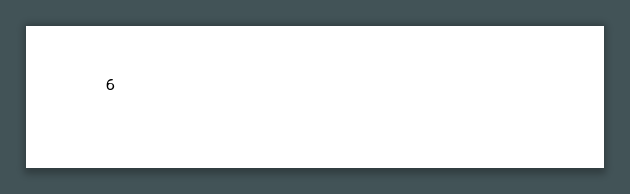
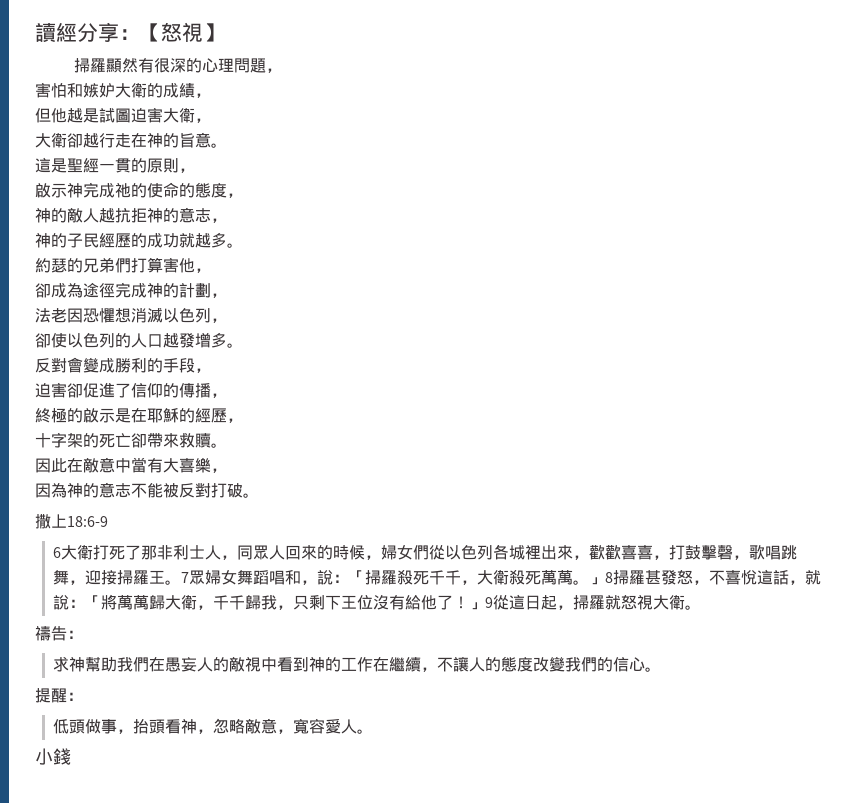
[106,79,115,90] 6 -> [35,22,224,43] [73,58,282,73] [35,82,211,98] [35,107,211,123] [35,132,227,148] [35,157,195,173] [35,182,243,198] [35,207,227,223] [35,232,243,248] [35,257,211,273] [35,282,227,298] [35,307,227,323] [35,332,243,348] [35,357,211,373] [35,382,227,398] [35,408,243,423] [35,432,227,448] [35,457,227,473] [35,482,259,498] [35,514,108,529] [53,544,798,560] [53,569,822,585] [53,594,702,610] [35,625,83,641] [53,656,662,672] [35,688,83,703] [53,718,374,734] [35,748,71,765] 讀經分享：【怒視】 // 掃羅顯然有很深的心理問題， // 害怕和嫉妒大衛的成績， // 但他越是試圖迫害大衛， // 大衛卻越行走在神的旨意。 // 這是聖經一貫的原則， // 啟示神完成祂的使命的態度， // 神的敵人越抗拒神的意志， // 神的子民經歷的成功就越多。 // 約瑟的兄弟們打算害他， // 卻成為途徑完成神的計劃， // 法老因恐懼想消滅以色列， // 卻使以色列的人口越發增多。 // 反對會變成勝利的手段， // 迫害卻促進了信仰的傳播， // 終極的啟示是在耶穌的經歷， // 十字架的死亡卻帶來救贖。 // 因此在敵意中當有大喜樂， // 因為神的意志不能被反對打破。 // 撒上18:6-9 // 6大衛打死了那非利士人，同眾人回來的時候，婦女們從以色列各城裡出來，歡歡喜喜，打鼓擊磬，歌唱跳舞，迎接掃羅王。7眾婦女舞蹈唱和，說：「掃羅殺死千千，大衛殺死萬萬。」8掃羅甚發怒，不喜悅這話，就說：「將萬萬歸大衛，千千歸我，只剩下王位沒有給他了！」9從這日起，掃羅就怒視大衛。 // 禱告： // 求神幫助我們在愚妄人的敵視中看到神的工作在繼續，不讓人的態度改變我們的信心。 // 提醒： // 低頭做事，抬頭看神，忽略敵意，寬容愛人。 // 小錢

